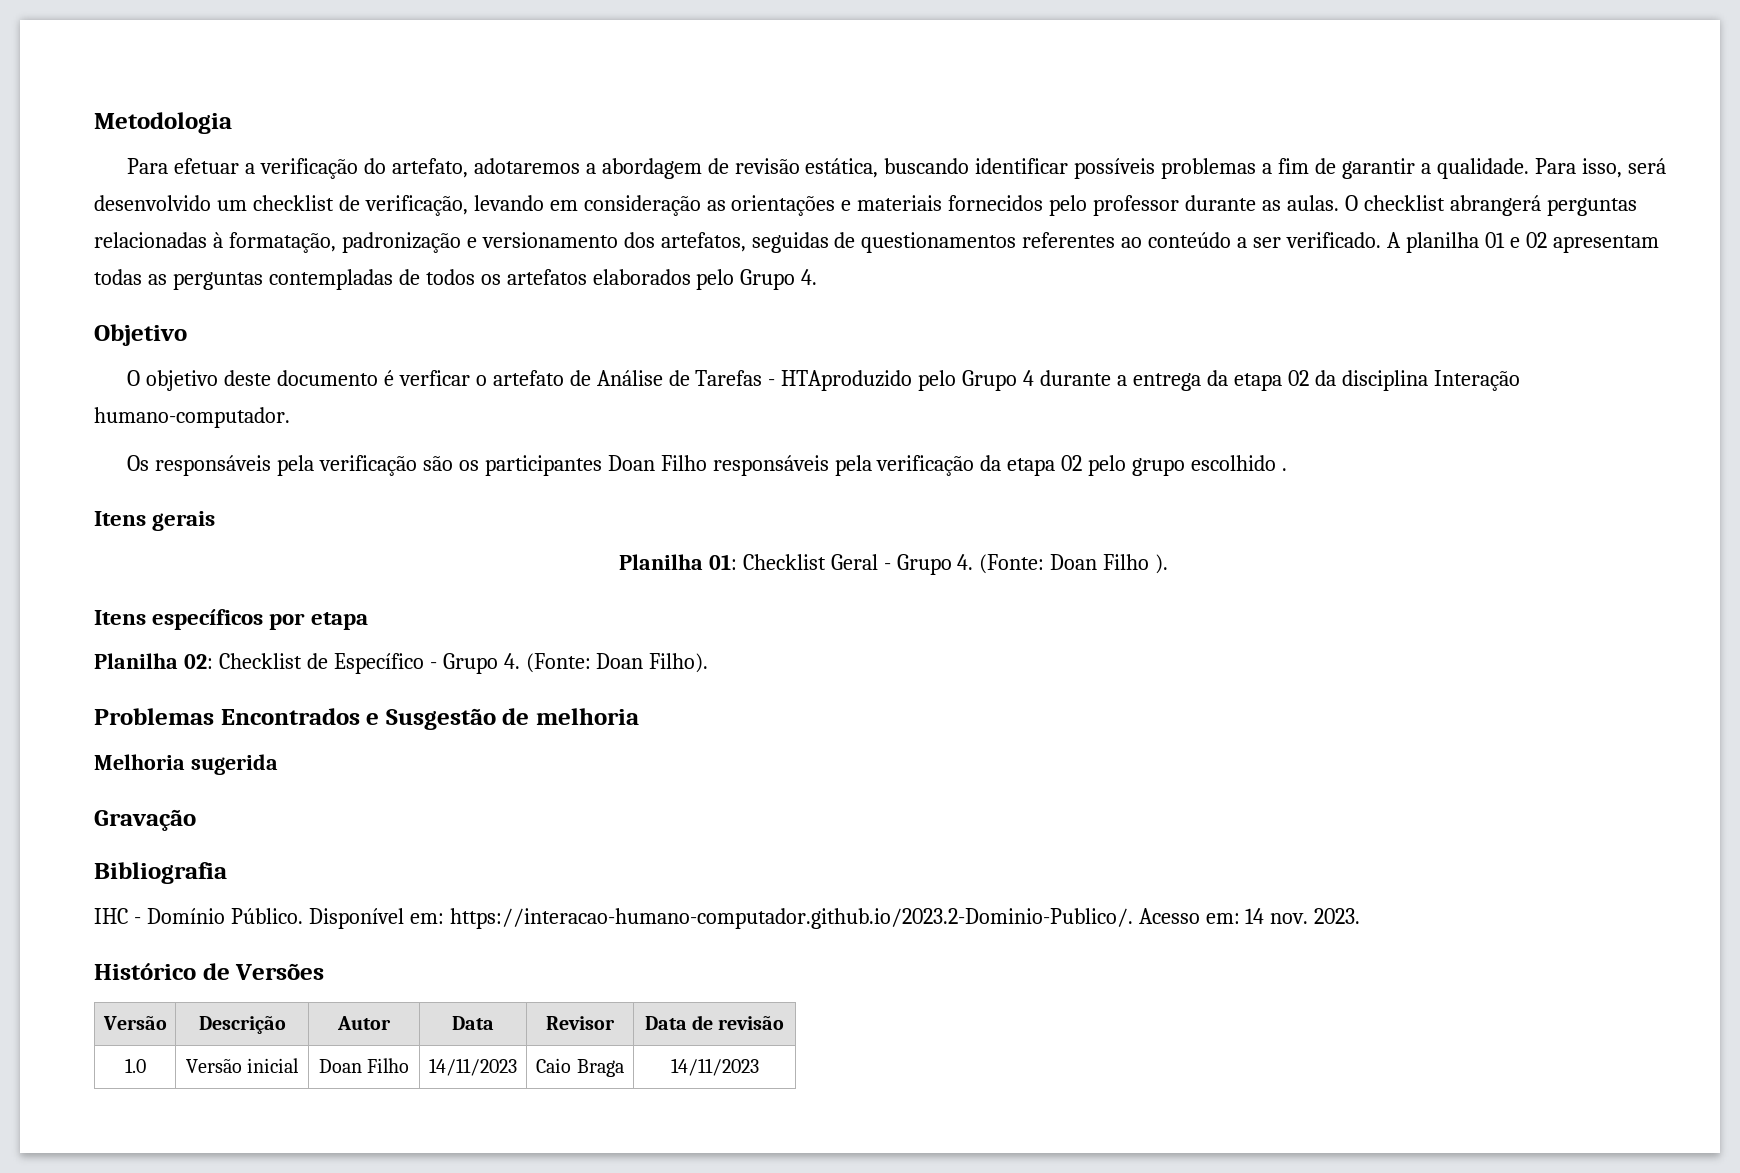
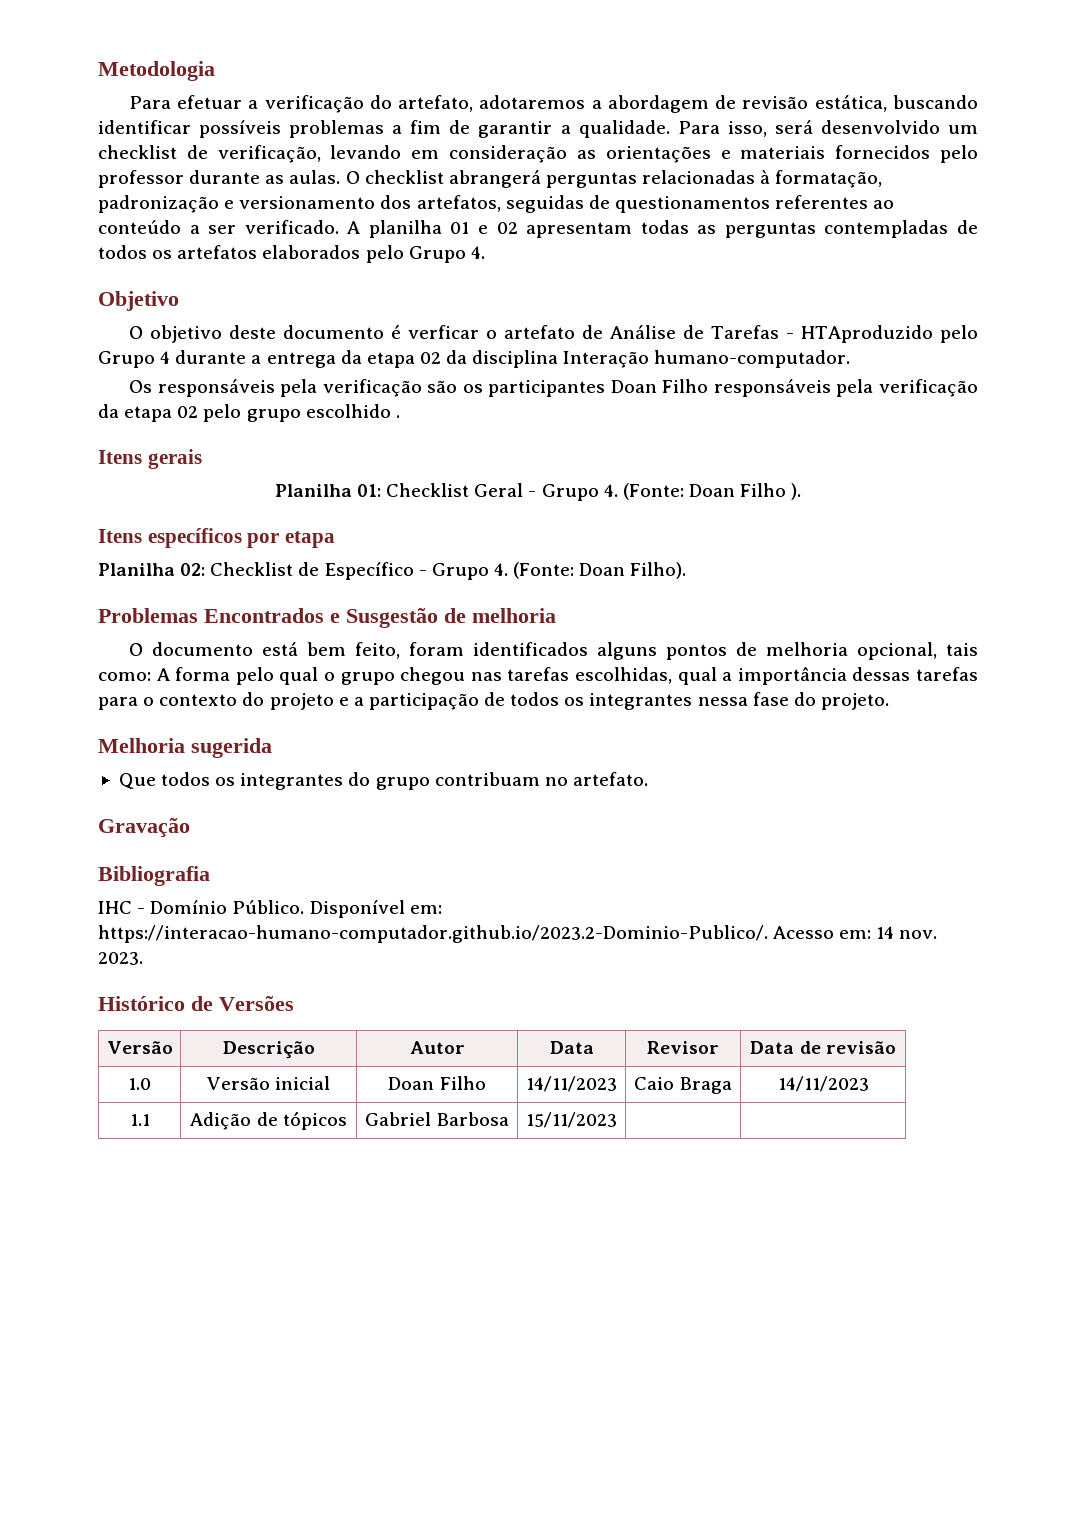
[94,754,278,775] Melhoria sugerida -> [128,642,979,660] [98,667,979,685] [98,692,889,710] [98,738,272,758] [118,772,648,790] O documento está bem feito, foram identificados alguns pontos de melhoria opcional, tais como: A forma pelo qual o grupo chegou nas tarefas escolhidas, qual a importância dessas tarefas para o contexto do projeto e a participação de todos os integrantes nessa fase do projeto. // Melhoria sugerida // Que todos os integrantes do grupo contribuam no artefato.
(759, 1067) none -> [129,1114,150,1126] [190,1111,347,1130] [365,1112,509,1126] [526,1112,617,1128] // 1.1 | Adição de tópicos | Gabriel Barbosa | 15/11/2023 | |

